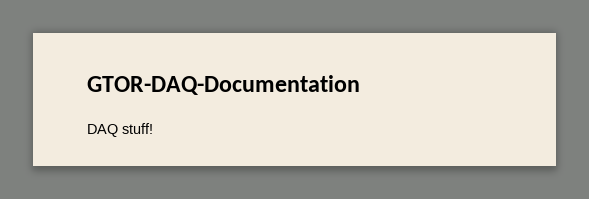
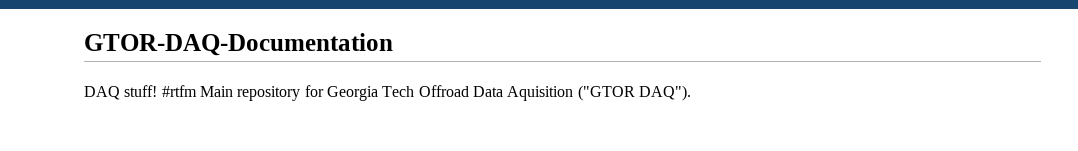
(153, 128) none -> [161,85,691,101] #rtfm Main repository for Georgia Tech Offroad Data Aquisition ("GTOR DAQ").

